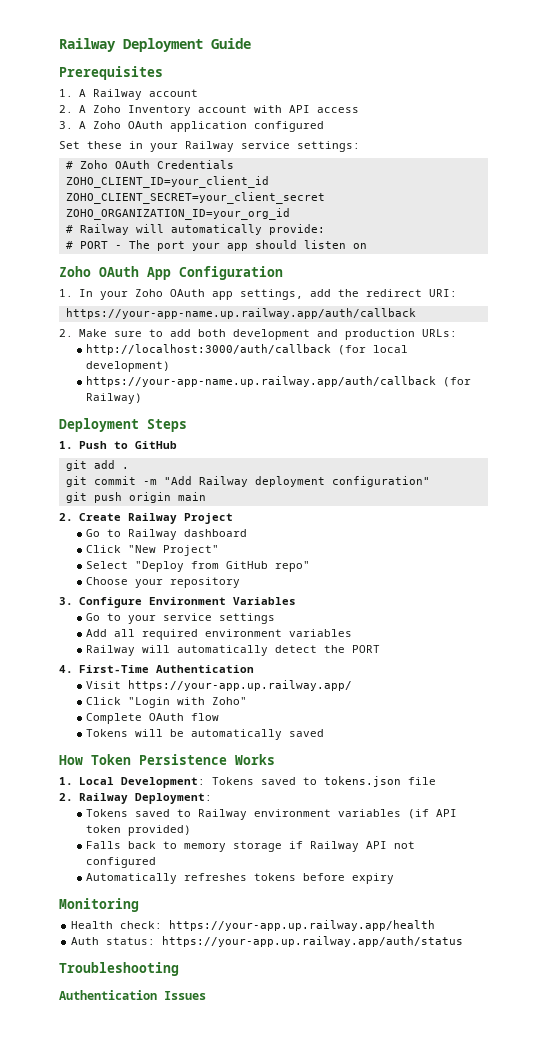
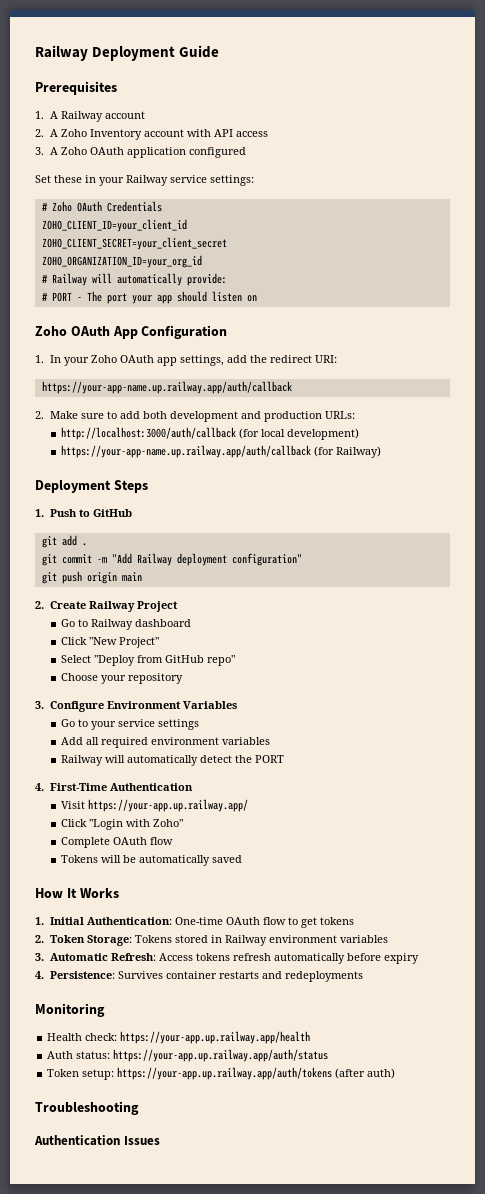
[91,754,227,765] Token Persistence -> [66,888,77,898] It
[78,776,436,788] [59,793,212,804] [86,809,458,820] [86,825,192,836] [86,841,416,852] [86,857,157,868] [86,873,395,884] Local Development: Tokens saved to tokens.json file // 2. Railway Deployment: // Tokens saved to Railway environment variables (if API token provided) // Falls back to memory storage if Railway API not configured // Automatically refreshes tokens before expiry -> [49,917,354,928] [35,935,388,946] [35,953,419,964] [35,971,363,982] Initial Authentication: One-time OAuth flow to get tokens // 2. Token Storage: Tokens stored in Railway environment variables // 3. Automatic Refresh: Access tokens refresh automatically before expiry // 4. Persistence: Survives container restarts and redeployments
(464, 941) none -> [47,1067,396,1080] // Token setup: https://your-app.up.railway.app/auth/tokens (after auth)

